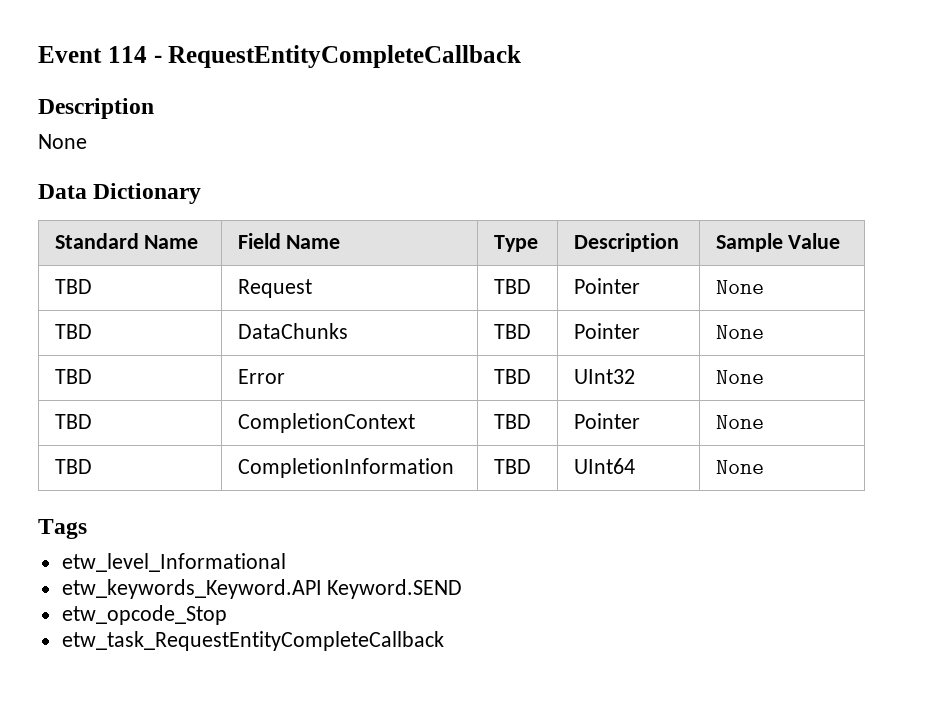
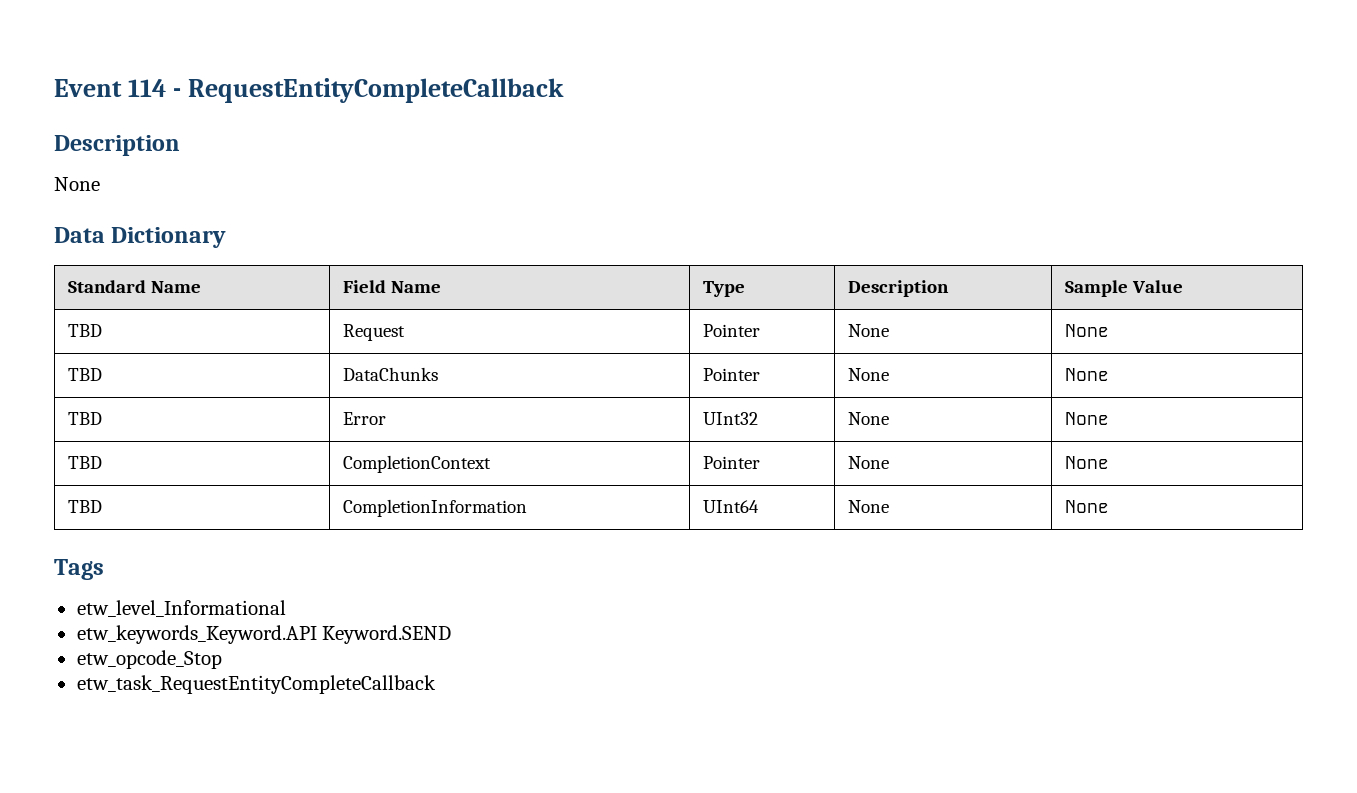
[493,279,531,294] [573,278,640,294] TBD | Pointer -> [702,324,760,337] [847,324,889,337] Pointer | None
[493,324,531,339] [573,323,640,339] TBD | Pointer -> [702,368,760,381] [847,368,889,381] Pointer | None
[493,369,531,384] [573,369,635,384] TBD | UInt32 -> [702,412,758,425] [847,412,889,425] UInt32 | None
[493,414,531,429] [573,413,640,429] TBD | Pointer -> [702,456,760,469] [847,456,889,469] Pointer | None
[493,459,531,474] [573,458,635,474] TBD | UInt64 -> [702,500,759,513] [847,500,889,513] UInt64 | None

